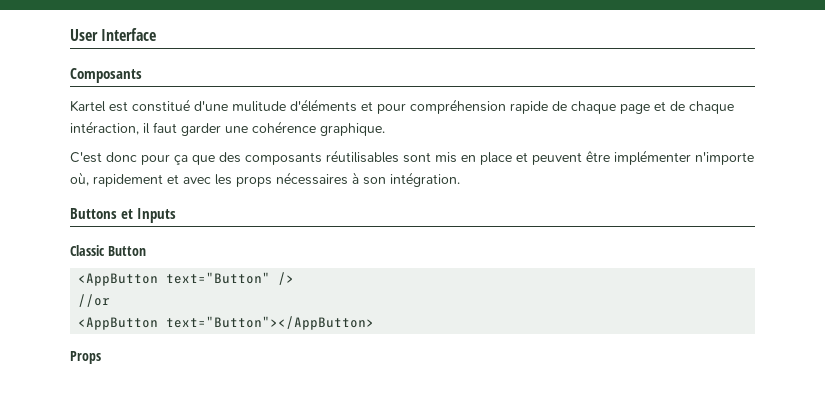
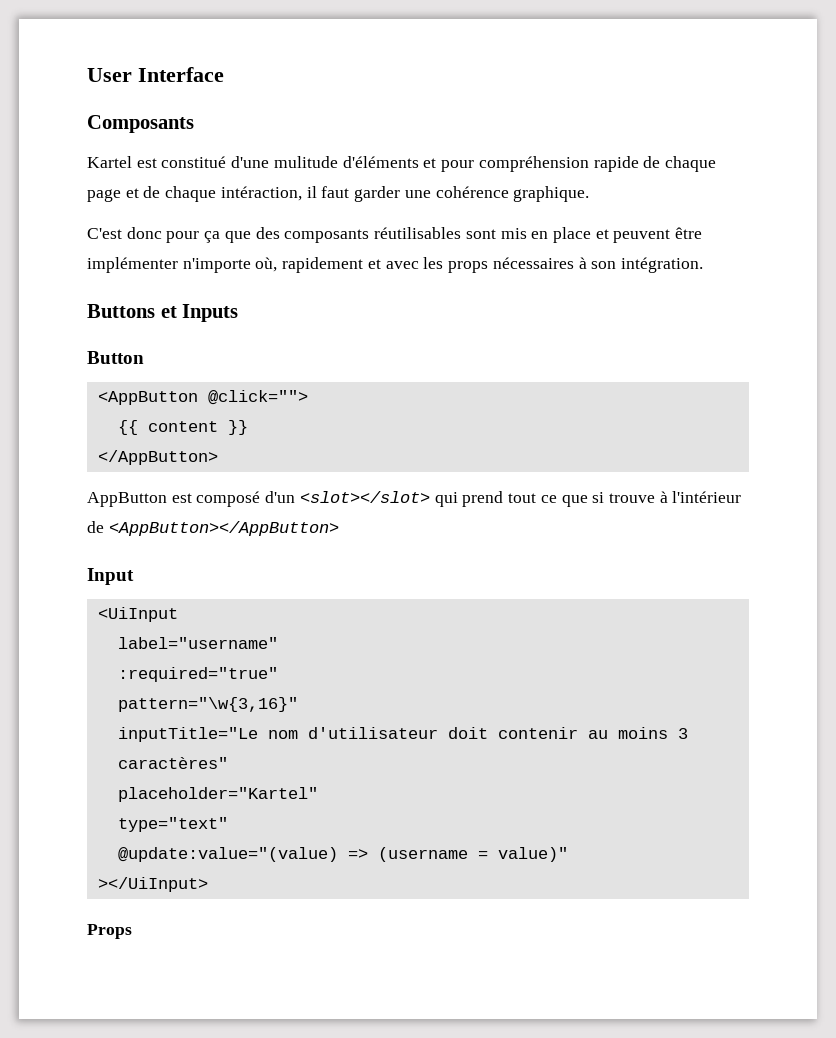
[70,245,104,256] Classic -> (239, 313) none
[166,272,295,285] [78,294,111,307] [78,316,375,330] text="Button" /> // //or // <AppButton text="Button"></AppButton> -> [207,390,308,405] [117,420,248,435] [97,450,218,465] [87,491,742,507] [87,521,339,536] [87,568,134,585] [97,607,178,622] [117,637,278,649] [117,667,278,682] [117,697,298,712] [117,727,688,742] [117,757,228,769] [117,787,318,802] [117,817,228,832] [117,847,568,862] [97,877,208,892] @click=""> // {{ content }} // </AppButton> // AppButton est composé d'un <slot></slot> qui prend tout ce que si trouve à l'intérieur de <AppButton></AppButton> // Input // <UiInput // label="username" // :required="true" // pattern="\w{3,16}" // inputTitle="Le nom d'utilisateur doit contenir au moins 3 caractères" // placeholder="Kartel" // type="text" // @update:value="(value) => (username = value)" // ></UiInput>

